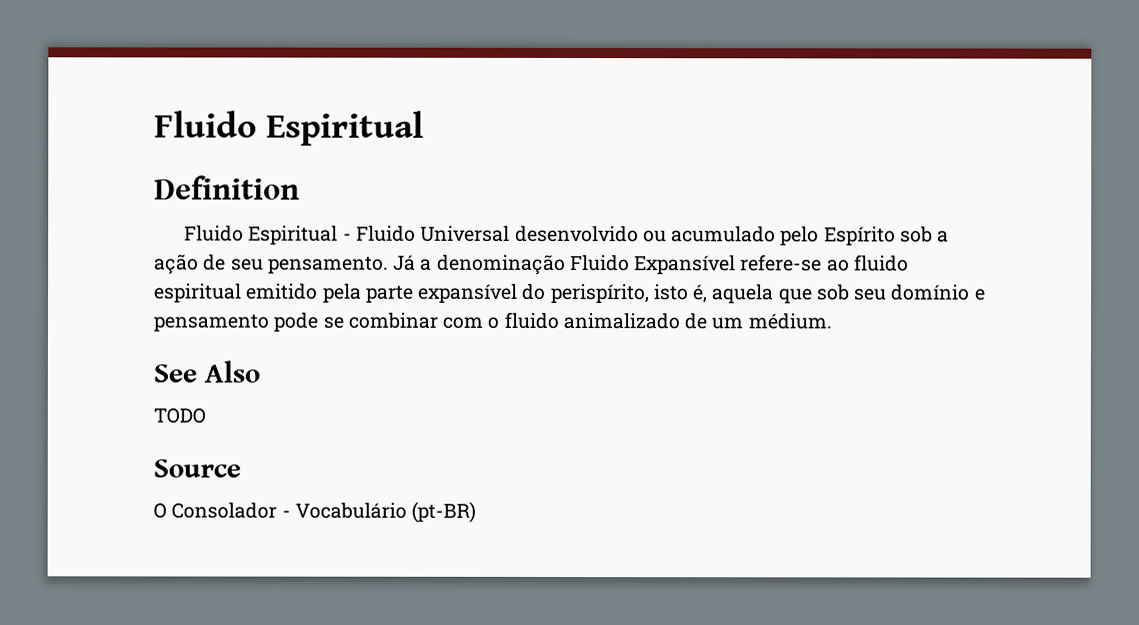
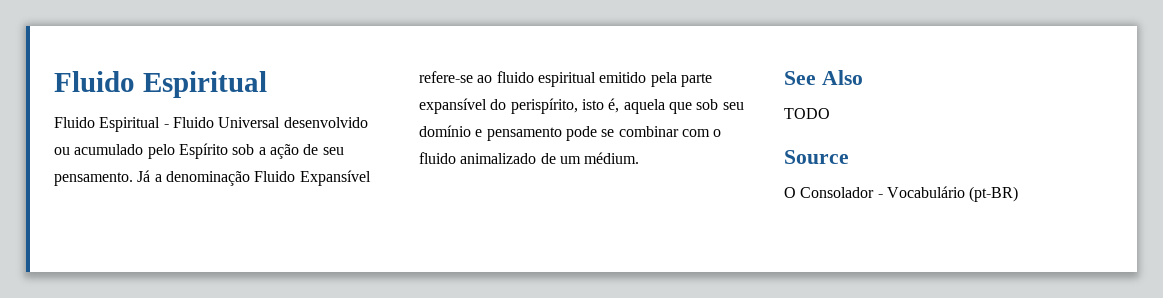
[154,110,424,146] [154,175,300,200] Fluido Espiritual // Definition -> [54,71,267,98] Fluido Espiritual

